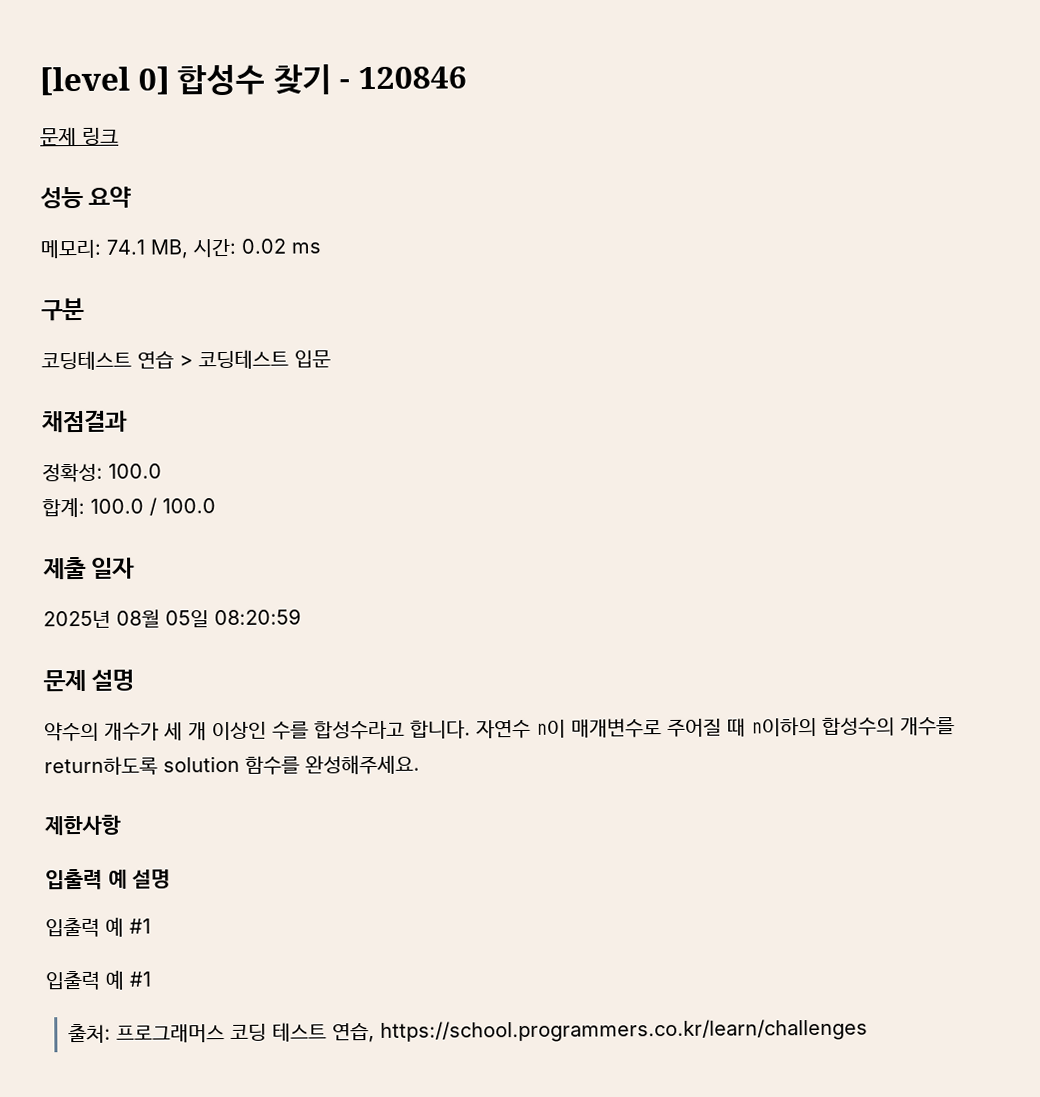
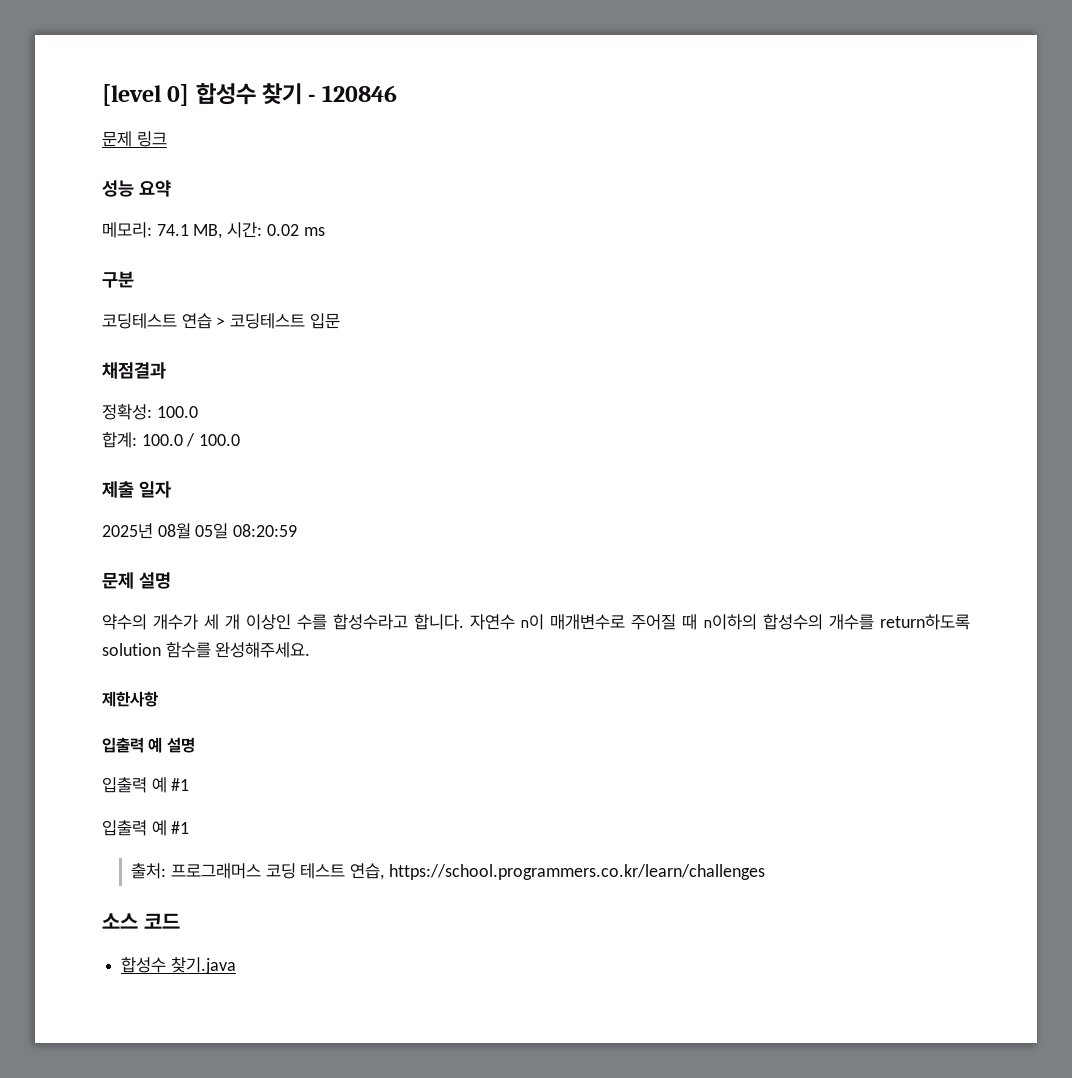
(869, 1030) none -> [102,913,180,929] [121,957,236,974] // 소스 코드 // 합성수 찾기.java

